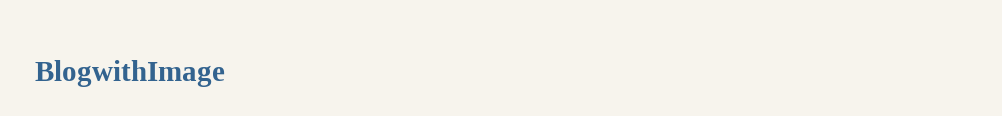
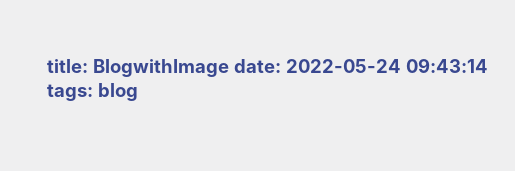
[35,60,225,87] BlogwithImage -> [47,58,488,77] [47,83,138,101] title: BlogwithImage date: 2022-05-24 09:43:14 tags: blog

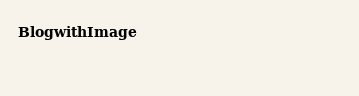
[47,58,488,77] [47,83,138,101] title: BlogwithImage date: 2022-05-24 09:43:14 tags: blog -> [18,26,137,40] BlogwithImage

